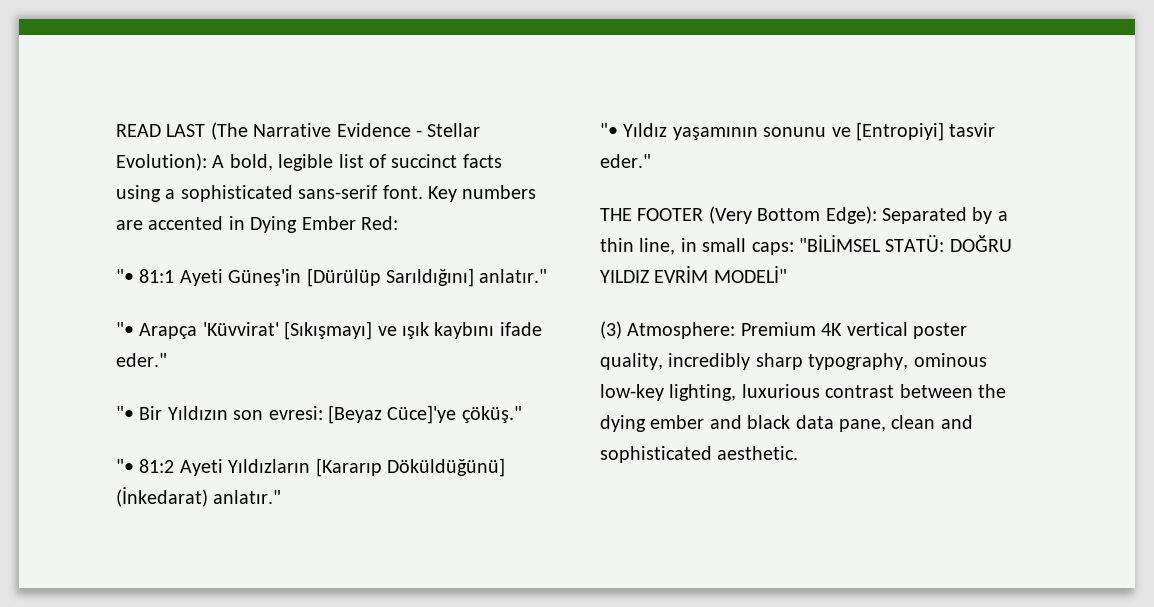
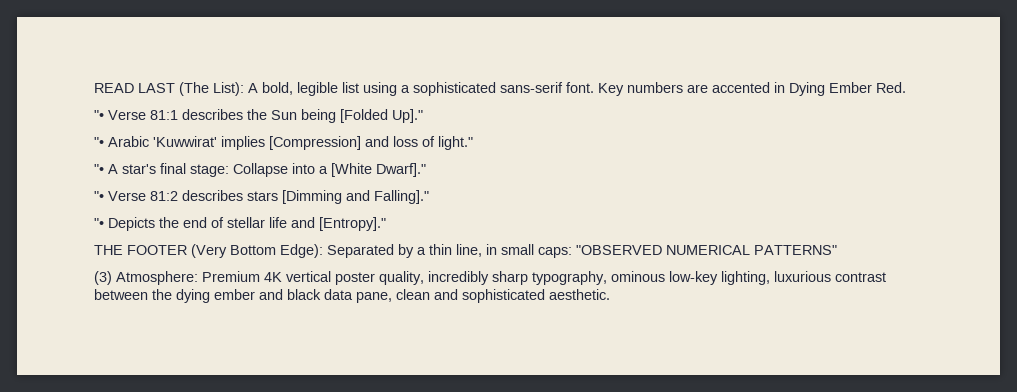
[253,123,481,137] [116,153,207,171] Narrative Evidence - Stellar Evolution): -> [213,82,244,96] List):
[369,154,502,168] of succinct facts -> (359, 87) none
[361,216,398,230] [116,268,548,287] [116,321,542,340] [116,353,167,367] [116,405,522,424] [116,458,505,477] [116,487,282,507] [600,122,996,141] [600,154,651,168] Red: // "• 81:1 Ayeti Güneş'in [Dürülüp Sarıldığını] anlatır." // "• Arapça 'Küvvirat' [Sıkışmayı] ve ışık kaybını ifade eder." // "• Bir Yıldızın son evresi: [Beyaz Cüce]'ye çöküş." // "• 81:2 Ayeti Yıldızların [Kararıp Döküldüğünü] (İnkedarat) anlatır." // "• Yıldız yaşamının sonunu ve [Entropiyi] tasvir eder." -> [876,82,906,93] [94,109,423,123] [94,136,473,150] [94,163,426,177] [94,190,429,204] [94,217,386,231] Red. // "• Verse 81:1 describes the Sun being [Folded Up]." // "• Arabic 'Kuwwirat' implies [Compression] and loss of light." // "• A star's final stage: Collapse into a [White Dwarf]." // "• Verse 81:2 describes stars [Dimming and Falling]." // "• Depicts the end of stellar life and [Entropy]."
[799,235,1012,252] [600,266,787,283] "BİLİMSEL STATÜ: DOĞRU YILDIZ EVRİM MODELİ" -> [576,245,837,255] "OBSERVED NUMERICAL PATTERNS"

